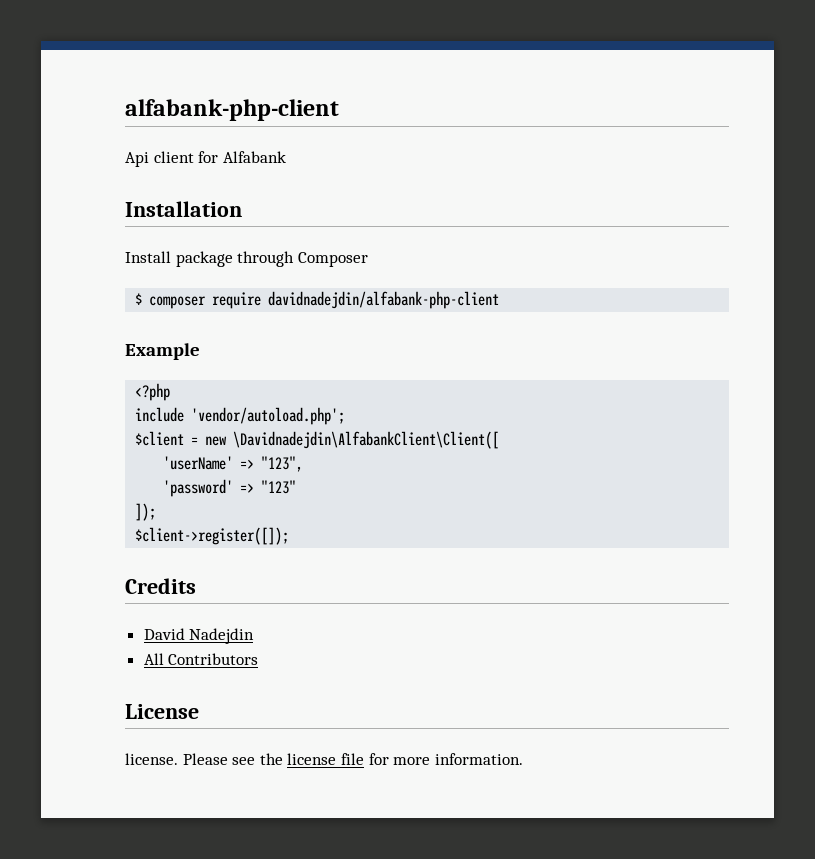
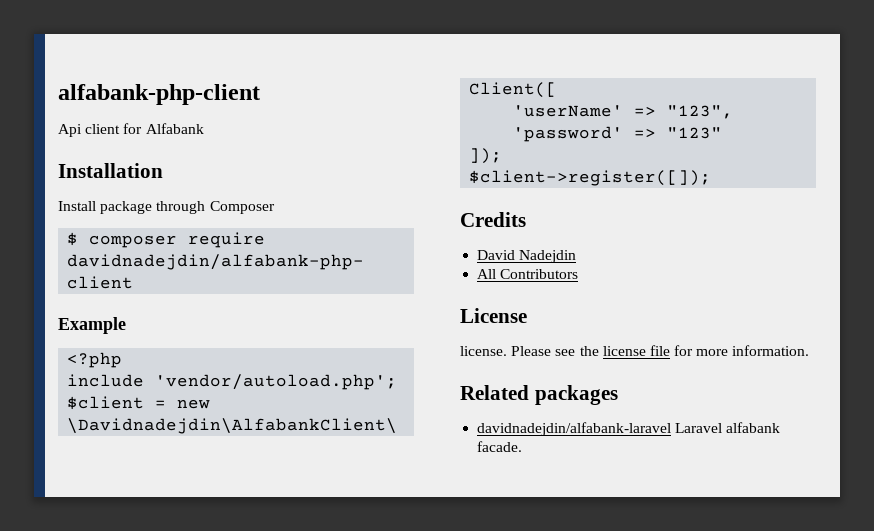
(523, 759) none -> [460,385,618,405] [477,422,781,436] [477,441,523,452] // Related packages // davidnadejdin/alfabank-laravel Laravel alfabank facade.

